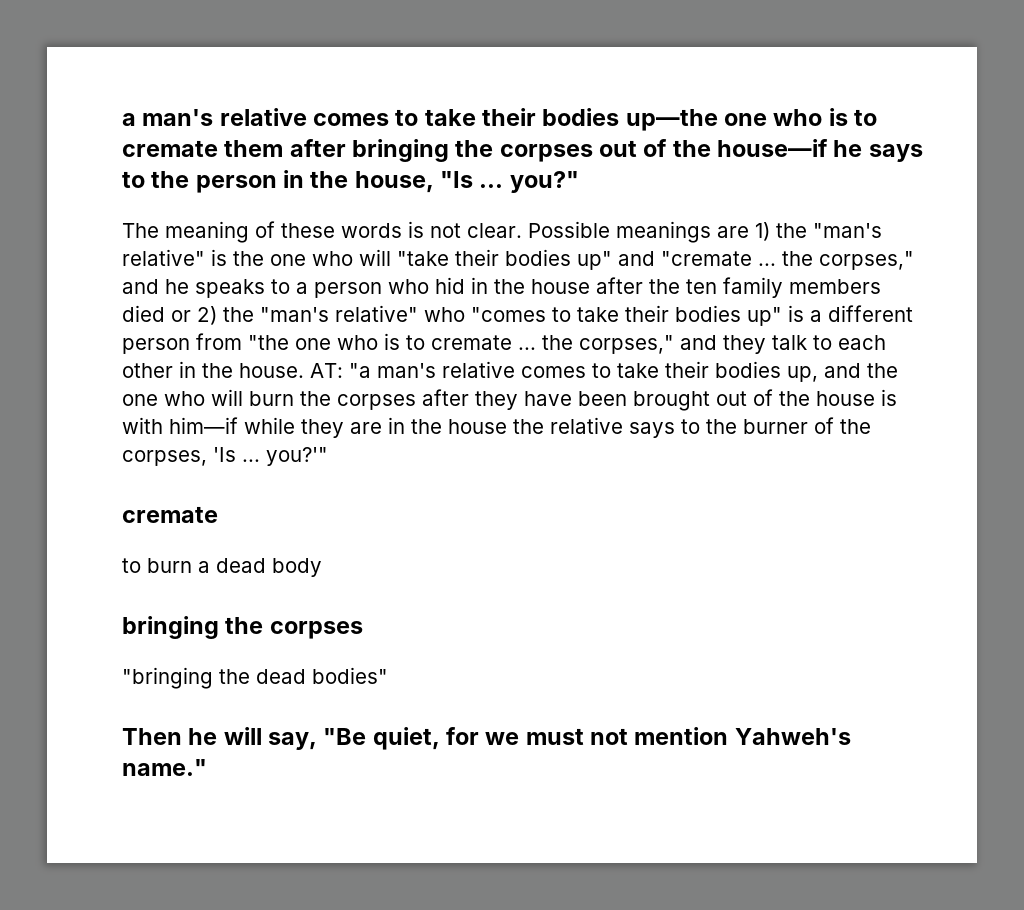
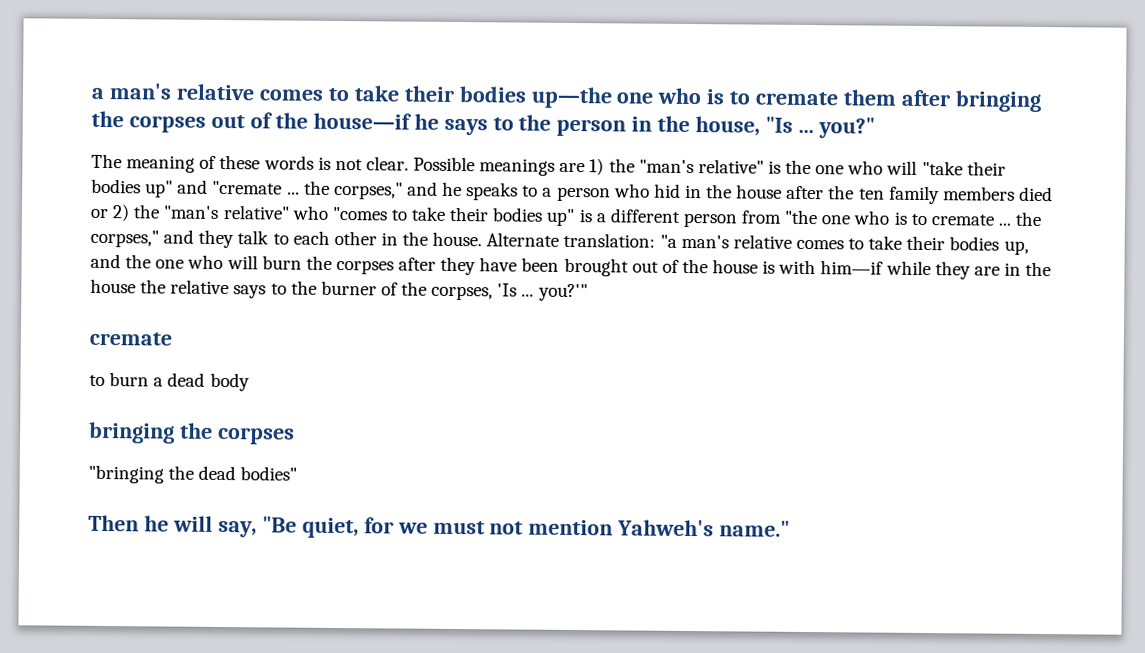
[310,363,343,378] AT: -> [486,232,656,248] Alternate translation:

